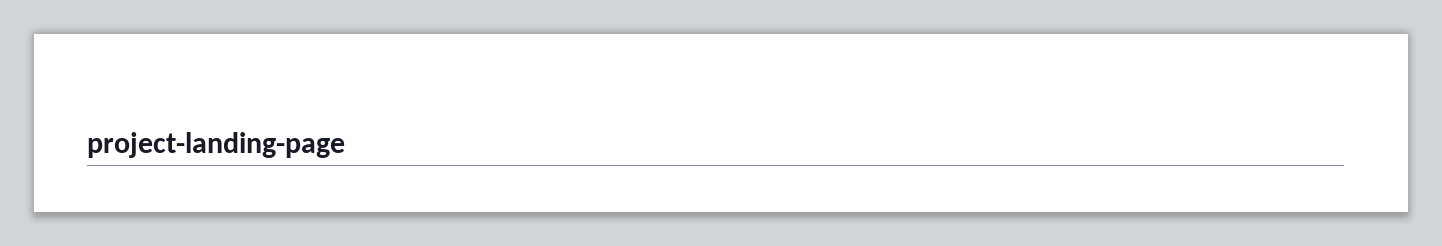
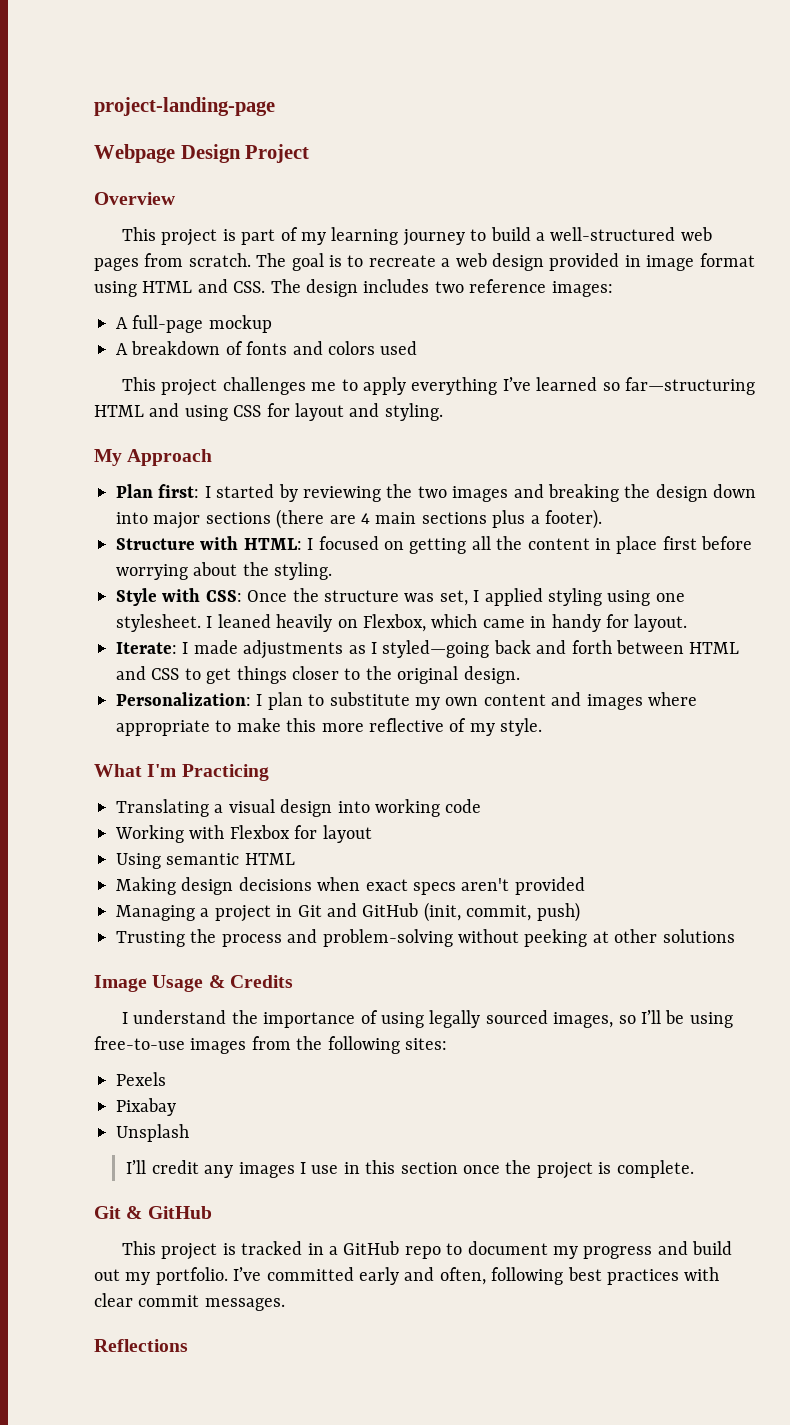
(345, 145) none -> [94,144,310,163] [94,192,175,205] [121,227,712,246] [94,253,755,271] [94,279,613,297] [116,315,272,333] [116,341,418,355] [121,377,755,396] [94,403,443,421] [94,449,213,466] [116,484,757,502] [116,509,602,529] [116,536,753,554] [116,562,333,580] [116,588,685,606] [116,614,688,632] [116,640,740,659] [116,666,520,684] [116,692,697,710] [116,718,543,736] [94,764,269,781] [116,799,482,817] [115,825,372,843] [116,853,295,869] [116,877,585,895] [116,902,580,922] [116,929,735,947] [94,975,293,992] [121,1010,733,1028] [94,1036,447,1054] [116,1072,166,1086] [116,1098,176,1116] [116,1124,189,1142] [126,1160,694,1179] [94,1206,212,1219] [121,1241,733,1260] [94,1267,720,1285] [94,1293,285,1311] [94,1339,188,1352] // Webpage Design Project // Overview // This project is part of my learning journey to build a well-structured web pages from scratch. The goal is to recreate a web design provided in image format using HTML and CSS. The design includes two reference images: // A full-page mockup // A breakdown of fonts and colors used // This project challenges me to apply everything I’ve learned so far—structuring HTML and using CSS for layout and styling. // My Approach // Plan first: I started by reviewing the two images and breaking the design down into major sections (there are 4 main sections plus a footer). // Structure with HTML: I focused on getting all the content in place first before worrying about the styling. // Style with CSS: Once the structure was set, I applied styling using one stylesheet. I leaned heavily on Flexbox, which came in handy for layout. // Iterate: I made adjustments as I styled—going back and forth between HTML and CSS to get things closer to the original design. // Personalization: I plan to substitute my own content and images where appropriate to make this more reflective of my style. // What I'm Practicing // Translating a visual design into working code // Working with Flexbox for layout // Using semantic HTML // Making design decisions when exact specs aren't provided // Managing a project in Git and GitHub (init, commit, push) // Trusting the process and problem-solving without peeking at other solutions // Image Usage & Credits // I understand the importance of using legally sourced images, so I’ll be using free-to-use images from the following sites: // Pexels // Pixabay // Unsplash // I’ll credit any images I use in this section once the project is complete. // Git & GitHub // This project is tracked in a GitHub repo to document my progress and build out my portfolio. I’ve committed early and often, following best practices with clear commit messages. // Reflections

